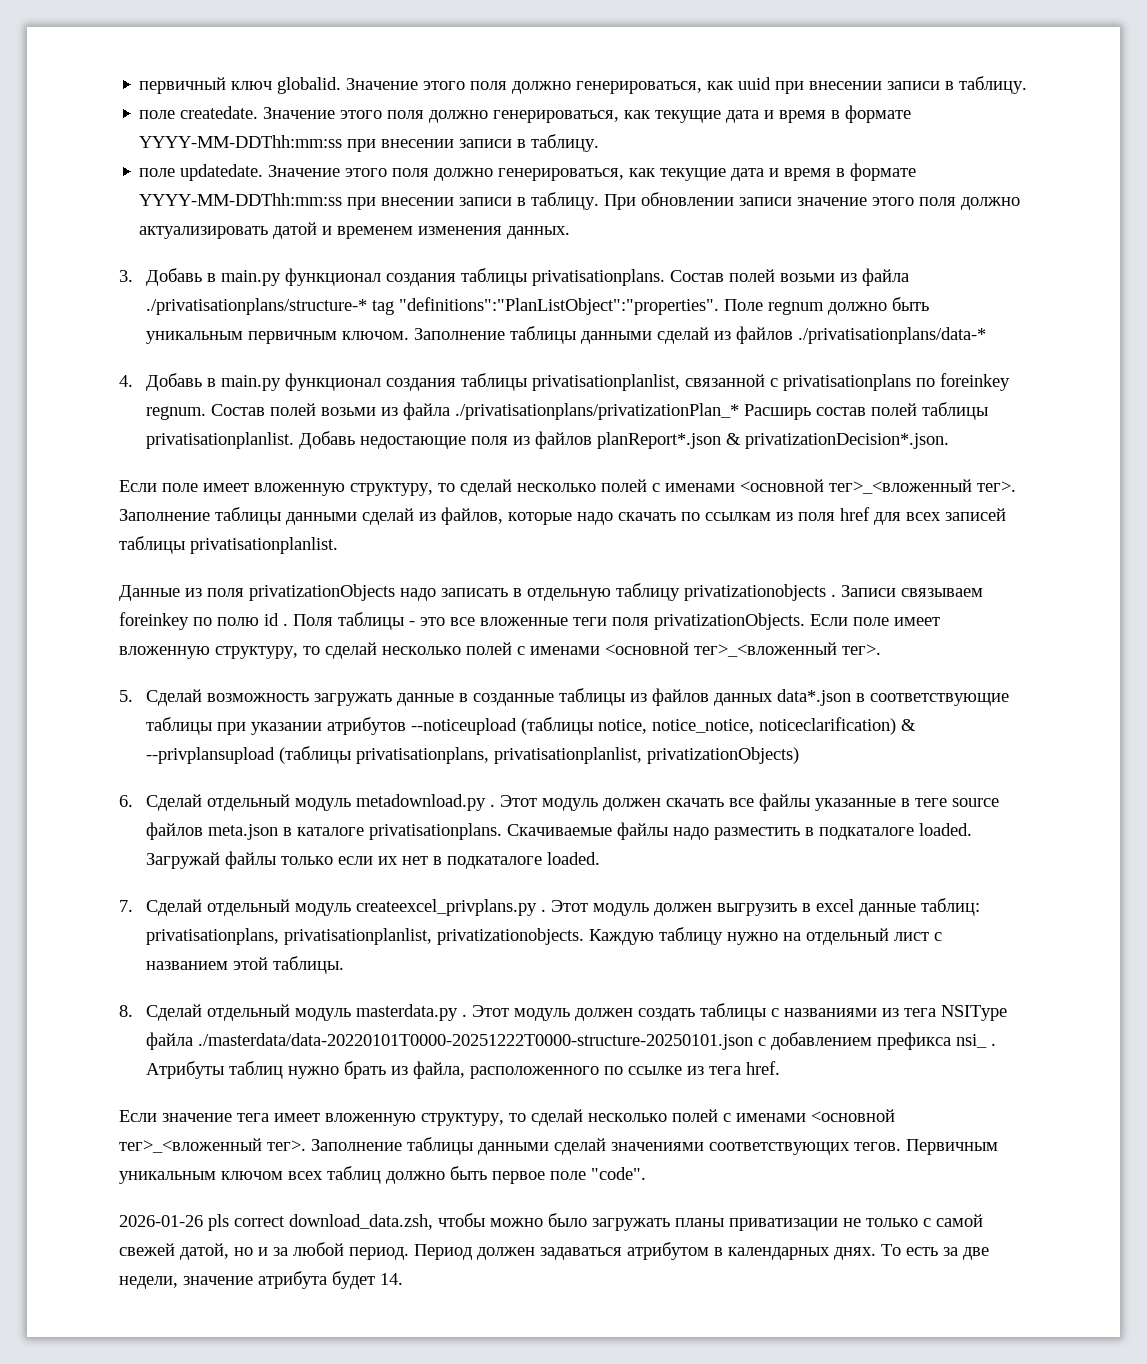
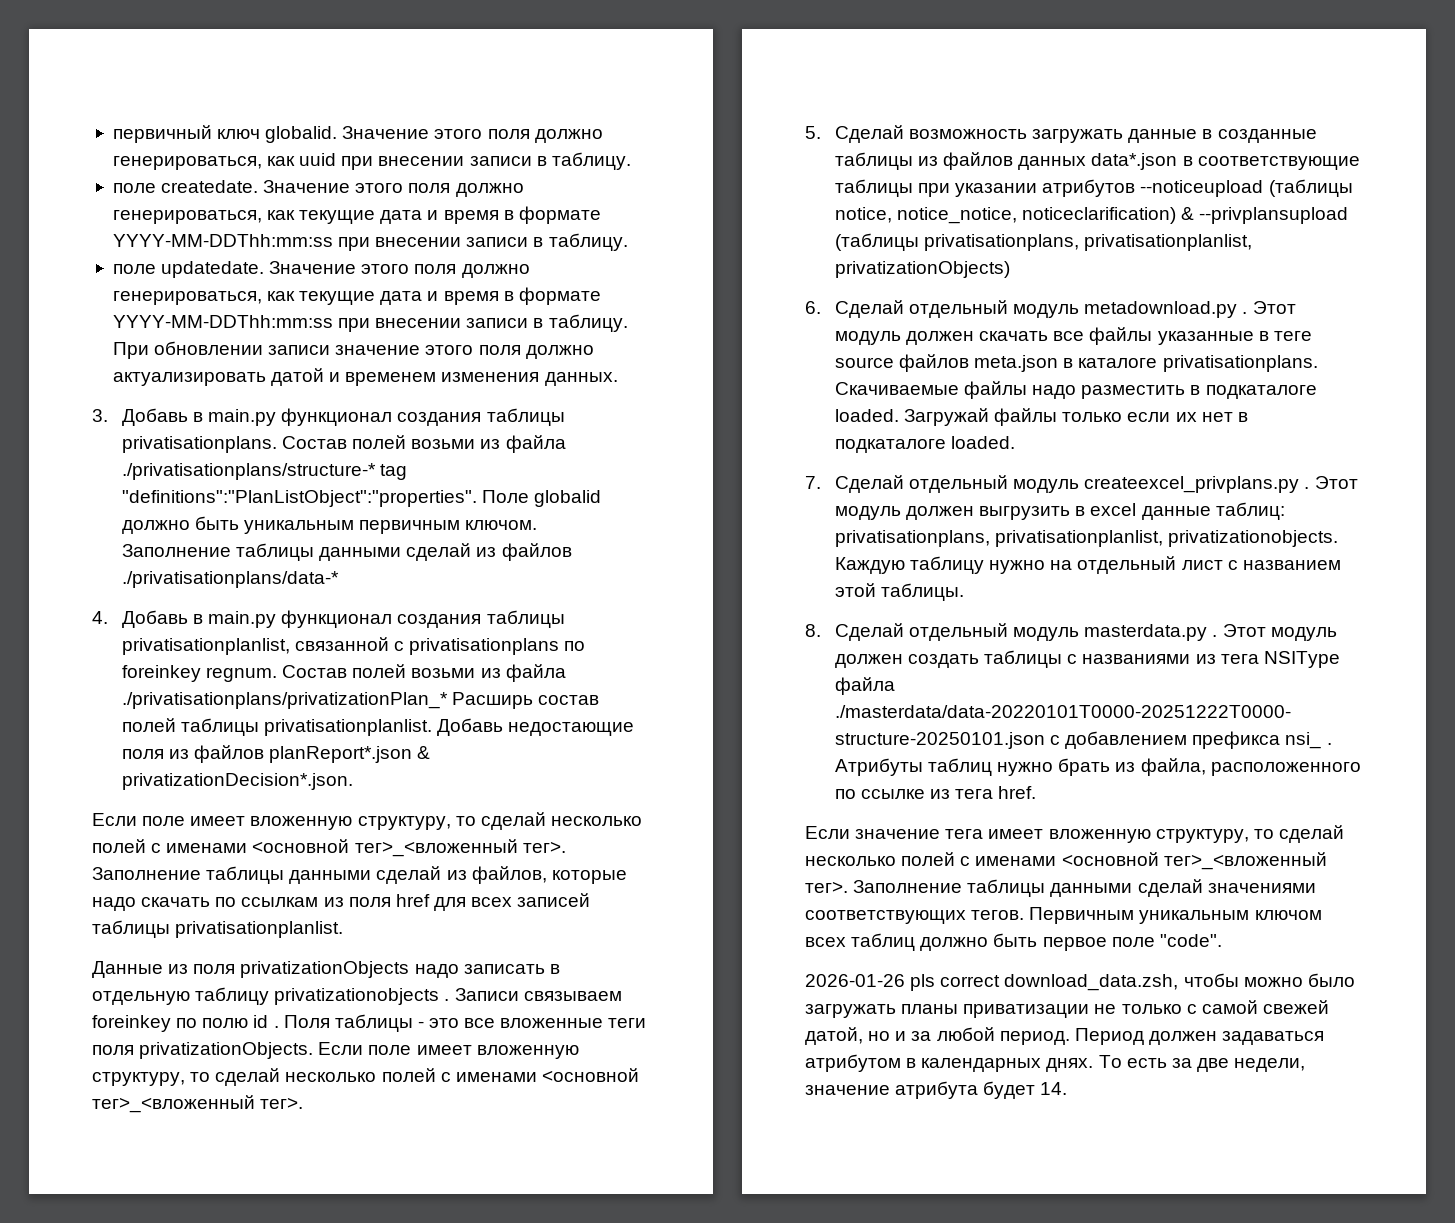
[767,301,824,315] regnum -> [534,490,602,507] globalid

